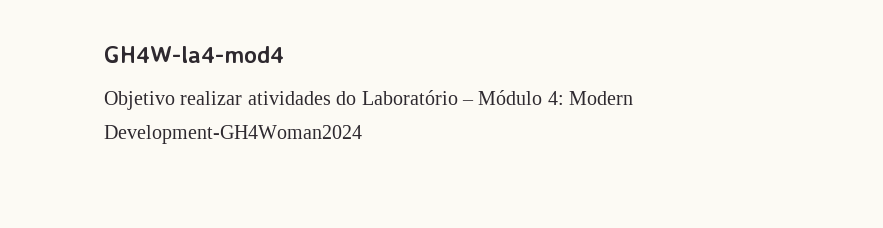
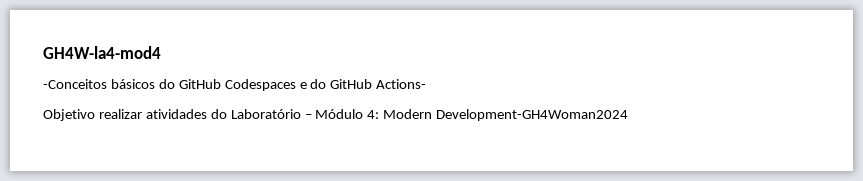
(284, 54) none -> [43,79,427,91] // -Conceitos básicos do GitHub Codespaces e do GitHub Actions-

